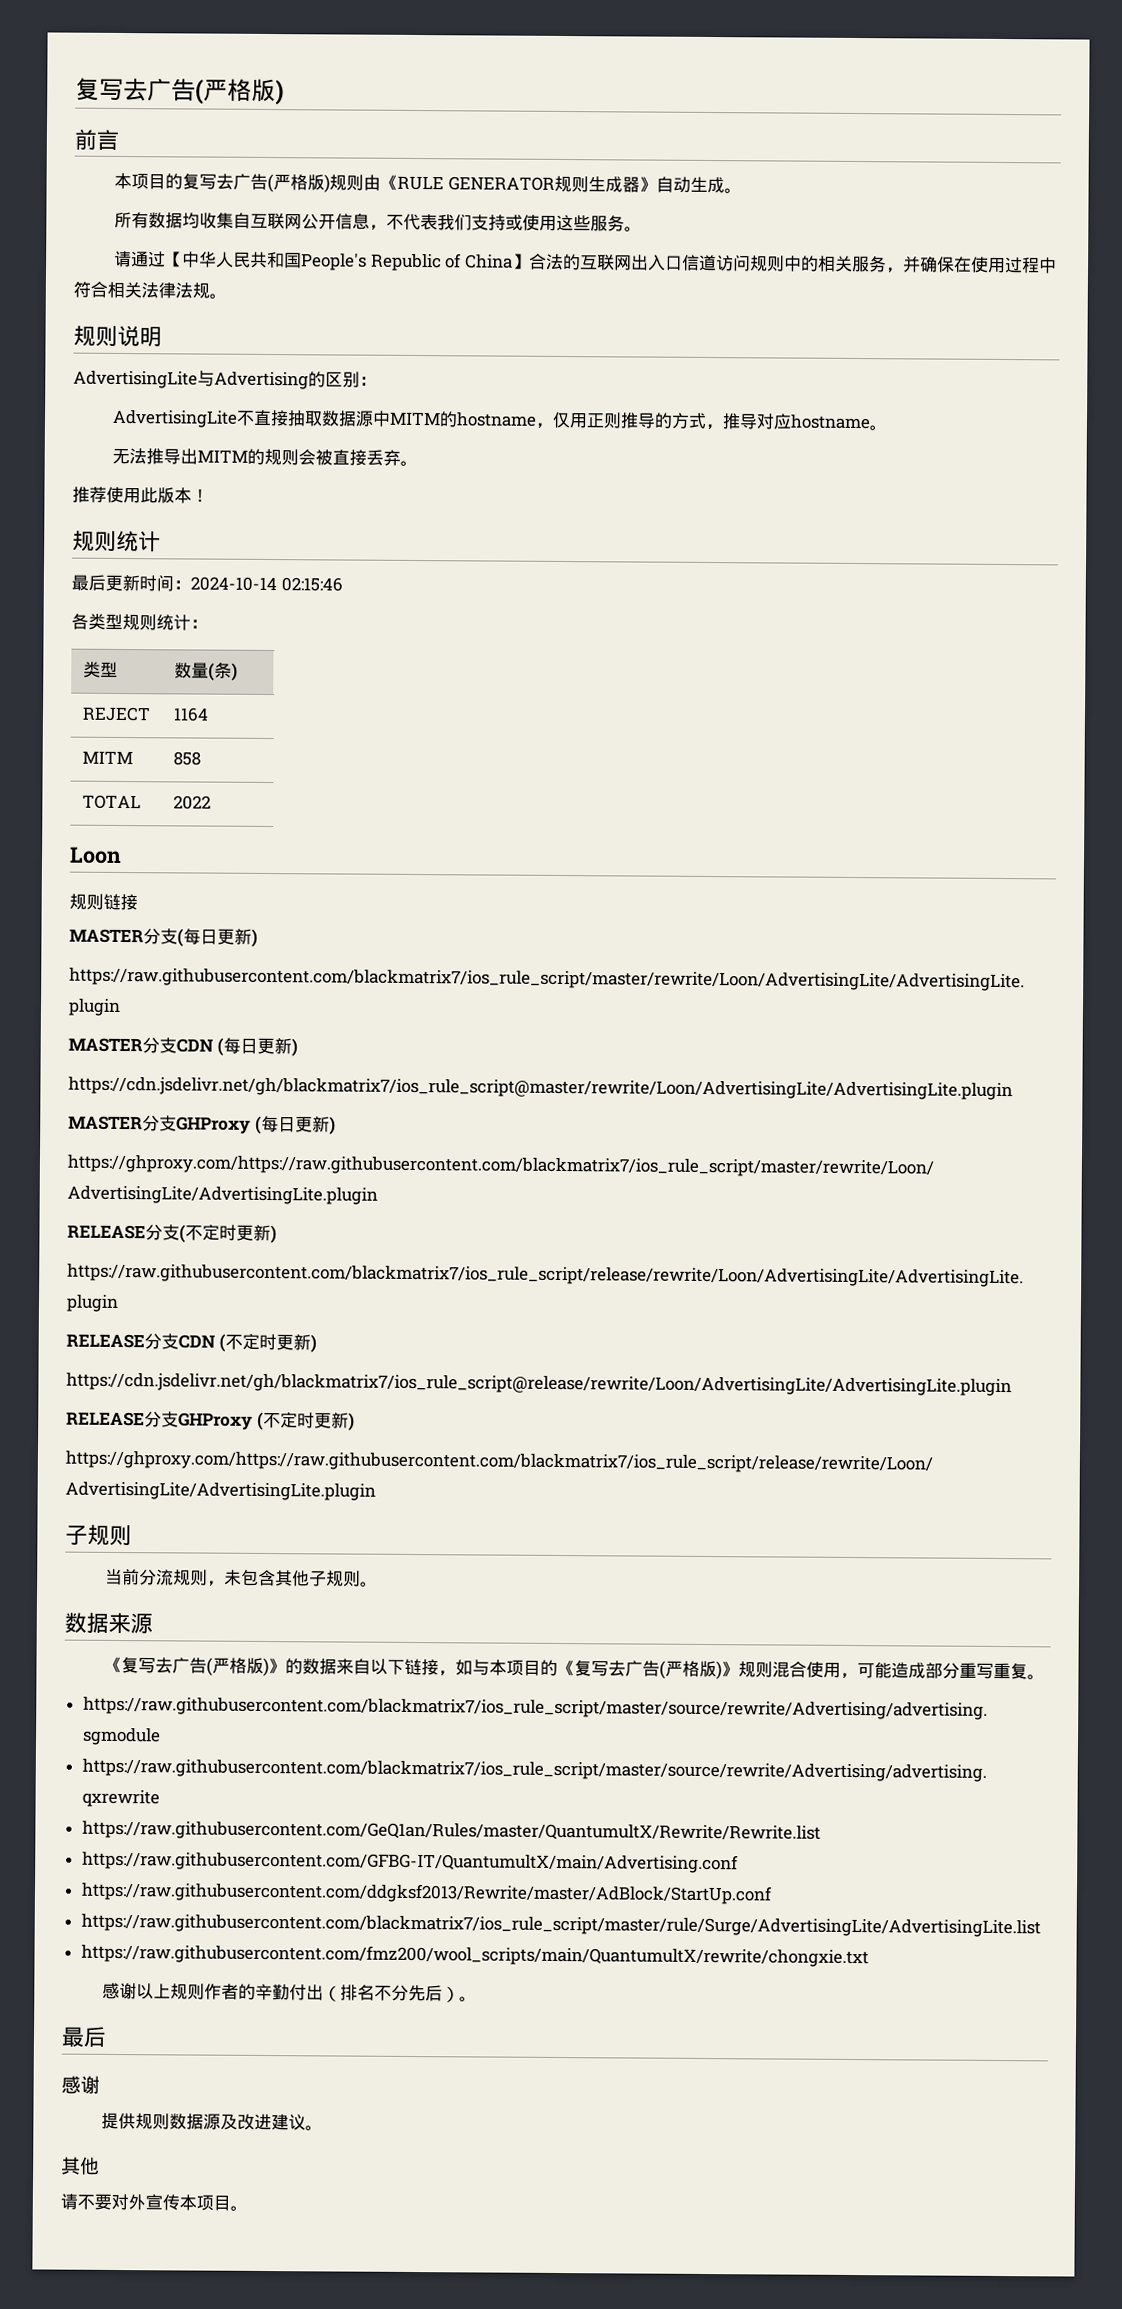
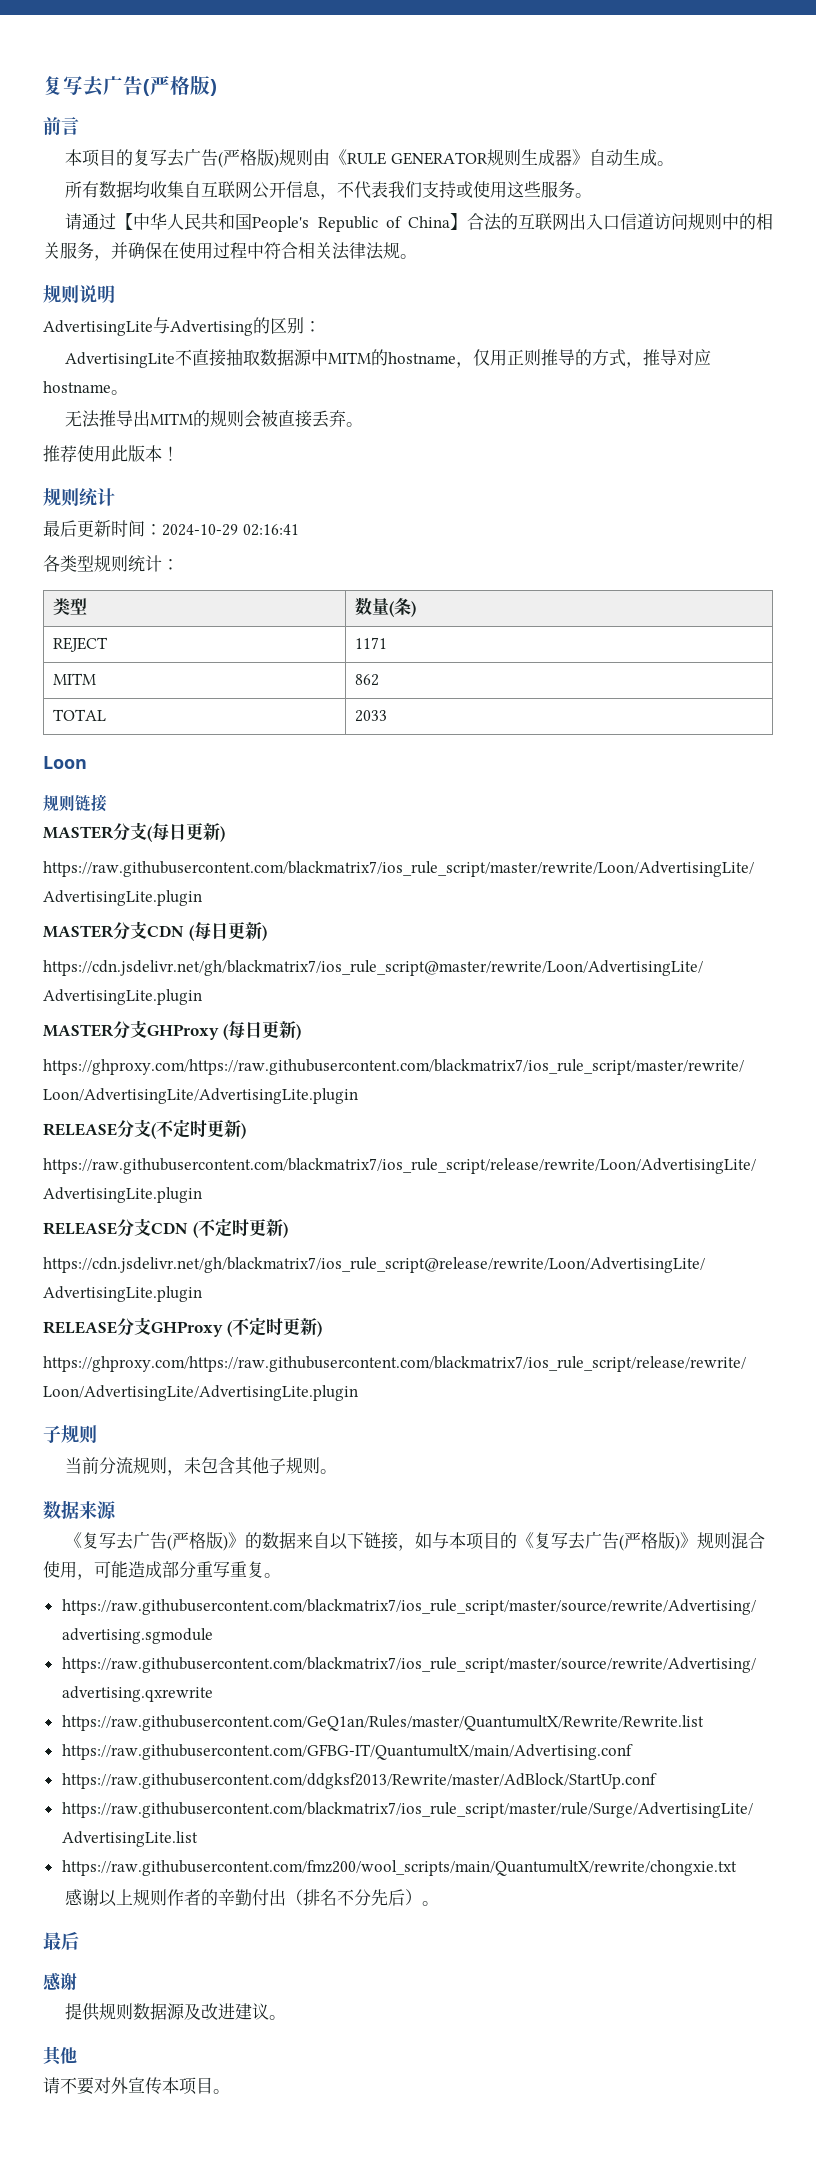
[190,576,343,592] 2024-10-14 02:15:46 -> [162,524,299,536] 2024-10-29 02:16:41
[172,707,209,722] 1164 -> [355,637,388,649] 1171
[172,751,201,766] 858 -> [355,674,380,686] 862
[172,795,211,810] 2022 -> [355,710,388,722] 2033

